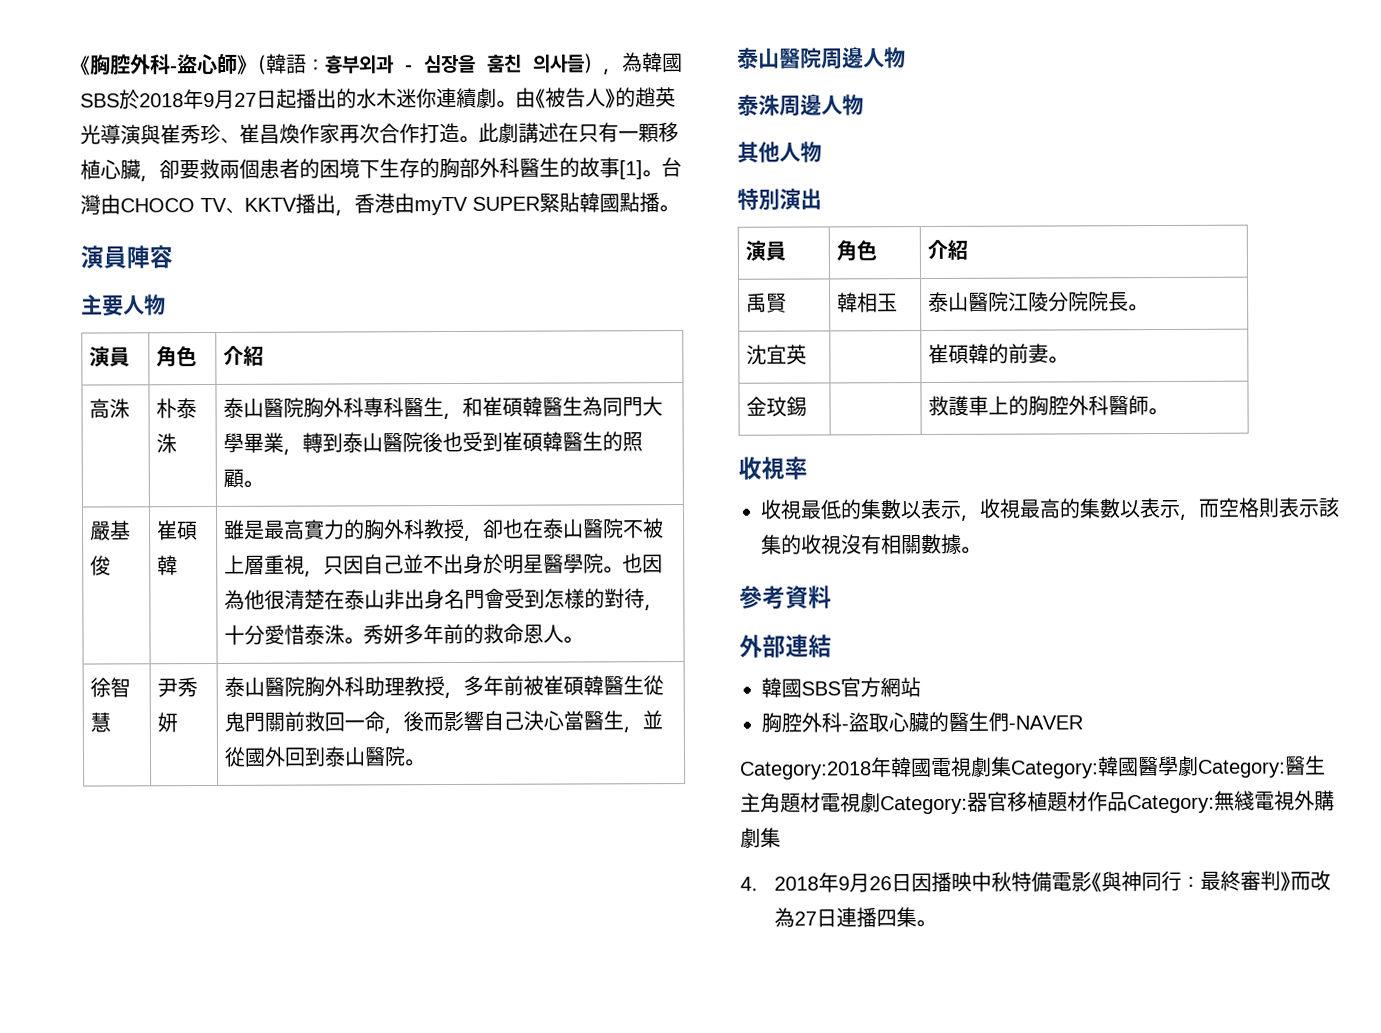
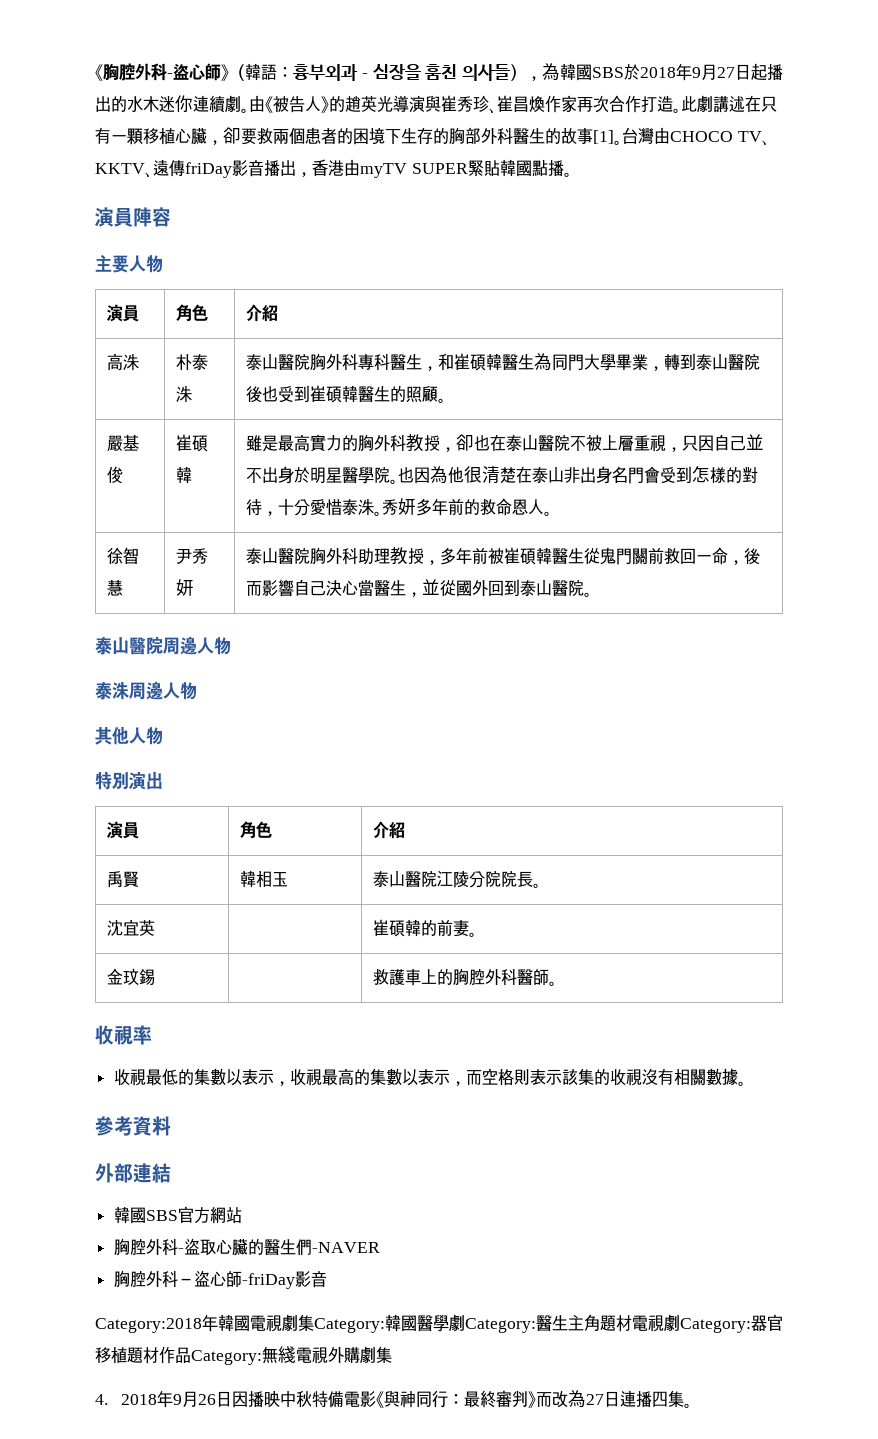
(297, 204) none -> [145,160,264,178] 、遠傳friDay影音
(1083, 722) none -> [114,1270,328,1289] // 胸腔外科－盜心師-friDay影音

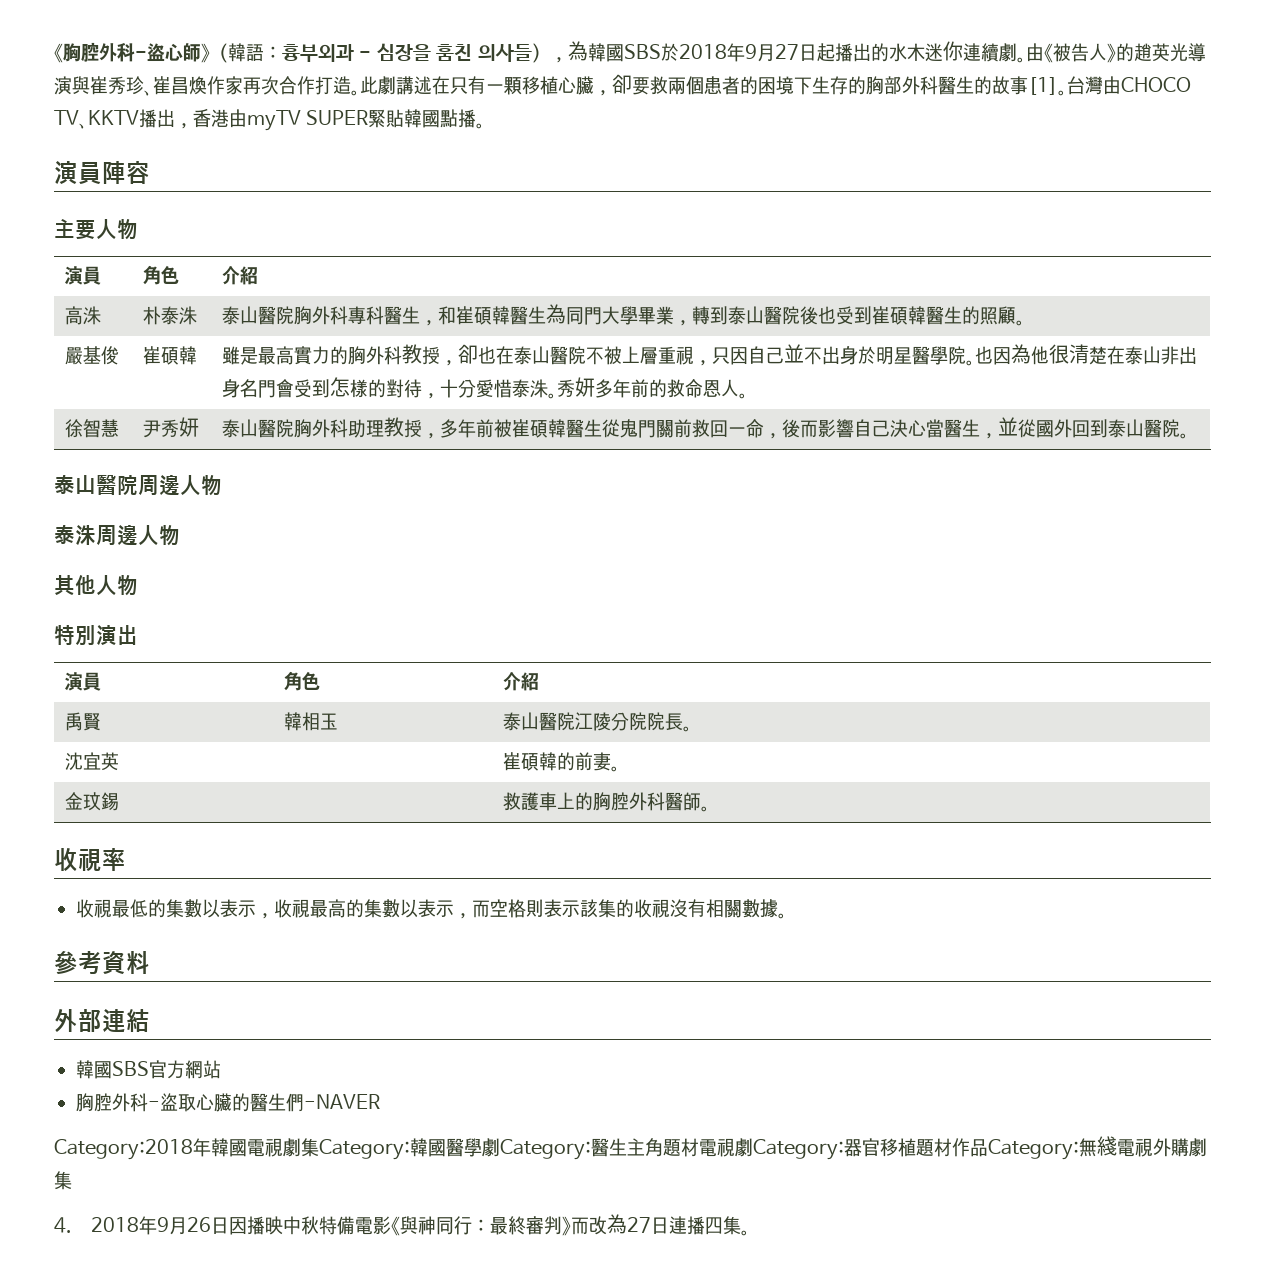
[145,160,264,178] 、遠傳friDay影音 -> (139, 117) none
[114,1270,328,1289] // 胸腔外科－盜心師-friDay影音 -> (380, 1101) none

